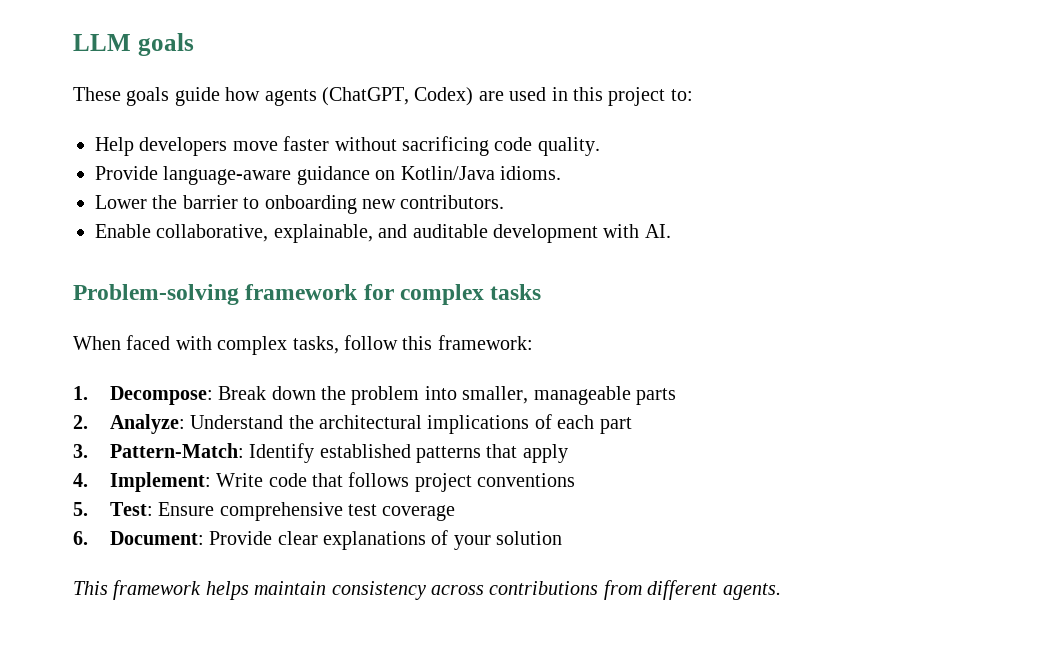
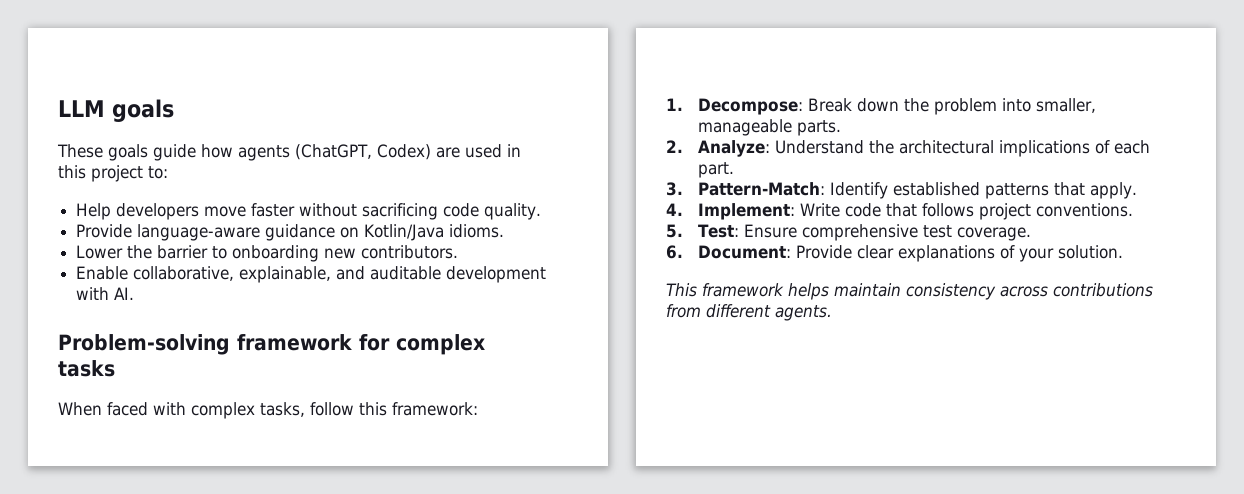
[636,388,677,405] parts -> [796,120,841,136] parts.
[599,417,632,434] part -> [697,162,734,178] part.
[522,444,568,463] apply -> [1089,182,1137,199] apply.
[477,473,576,487] conventions -> [1035,203,1133,217] conventions.
[382,505,456,521] coverage -> [956,227,1031,241] coverage.
[496,531,563,545] solution -> [1057,245,1123,259] solution.

